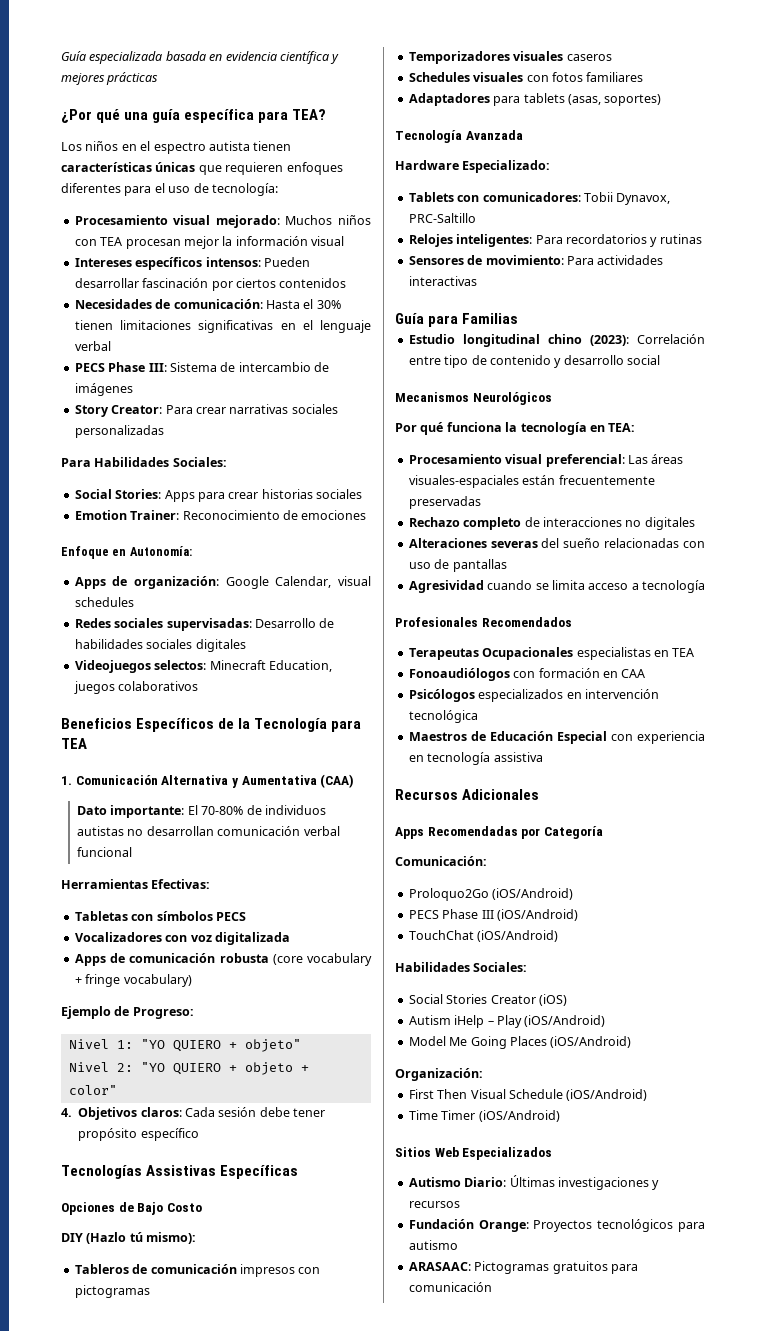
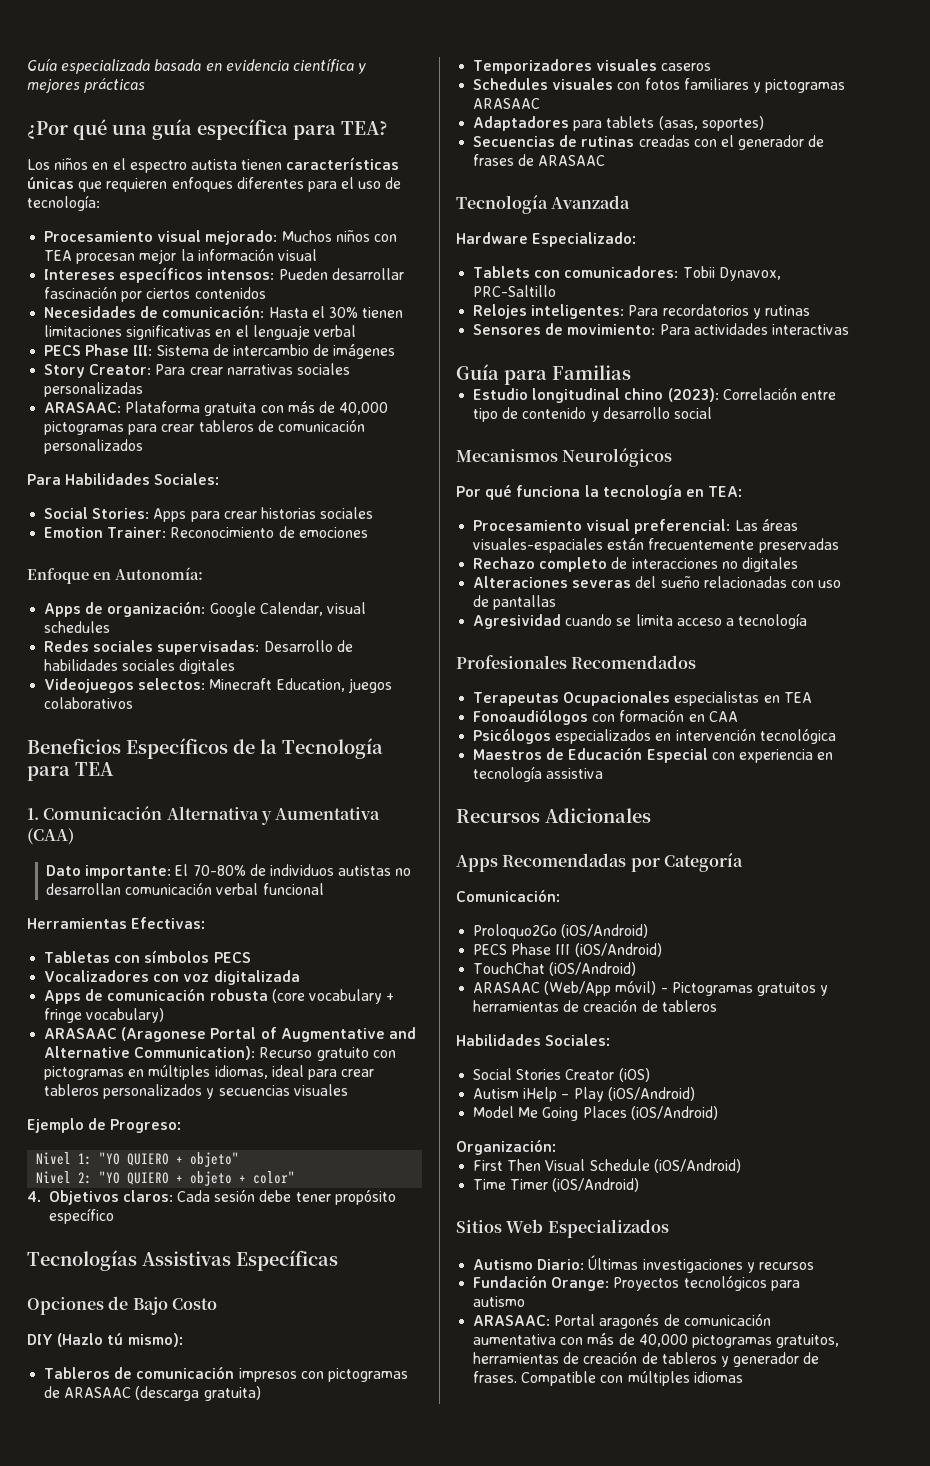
(164, 431) none -> [44,401,389,416] [44,419,365,435] [44,439,144,454] // ARASAAC: Plataforma gratuita con más de 40,000 pictogramas para crear tableros de comunicación personalizados
(192, 980) none -> [44,1027,416,1042] [44,1046,396,1061] [44,1065,375,1080] [44,1084,348,1099] // ARASAAC (Aragonese Portal of Augmentative and Alternative Communication): Recurso gratuito con pictogramas en múltiples idiomas, ideal para crear tableros personalizados y secuencias visuales
(150, 1291) none -> [44,1386,261,1401] de ARASAAC (descarga gratuita)
(644, 77) none -> [752,79,846,93] [473,98,541,109] y pictogramas ARASAAC
(662, 100) none -> [473,135,825,150] [473,154,606,166] // Secuencias de rutinas creadas con el generador de frases de ARASAAC
(559, 936) none -> [473,980,829,996] [473,999,717,1012] // ARASAAC (Web/App móvil) - Pictogramas gratuitos y herramientas de creación de tableros
[474,1261,638,1274] [408,1282,492,1292] Pictogramas gratuitos para comunicación -> [554,1313,771,1329] [473,1333,840,1348] [473,1351,820,1367] [473,1371,743,1386] Portal aragonés de comunicación aumentativa con más de 40,000 pictogramas gratuitos, herramientas de creación de tableros y generador de frases. Compatible con múltiples idiomas

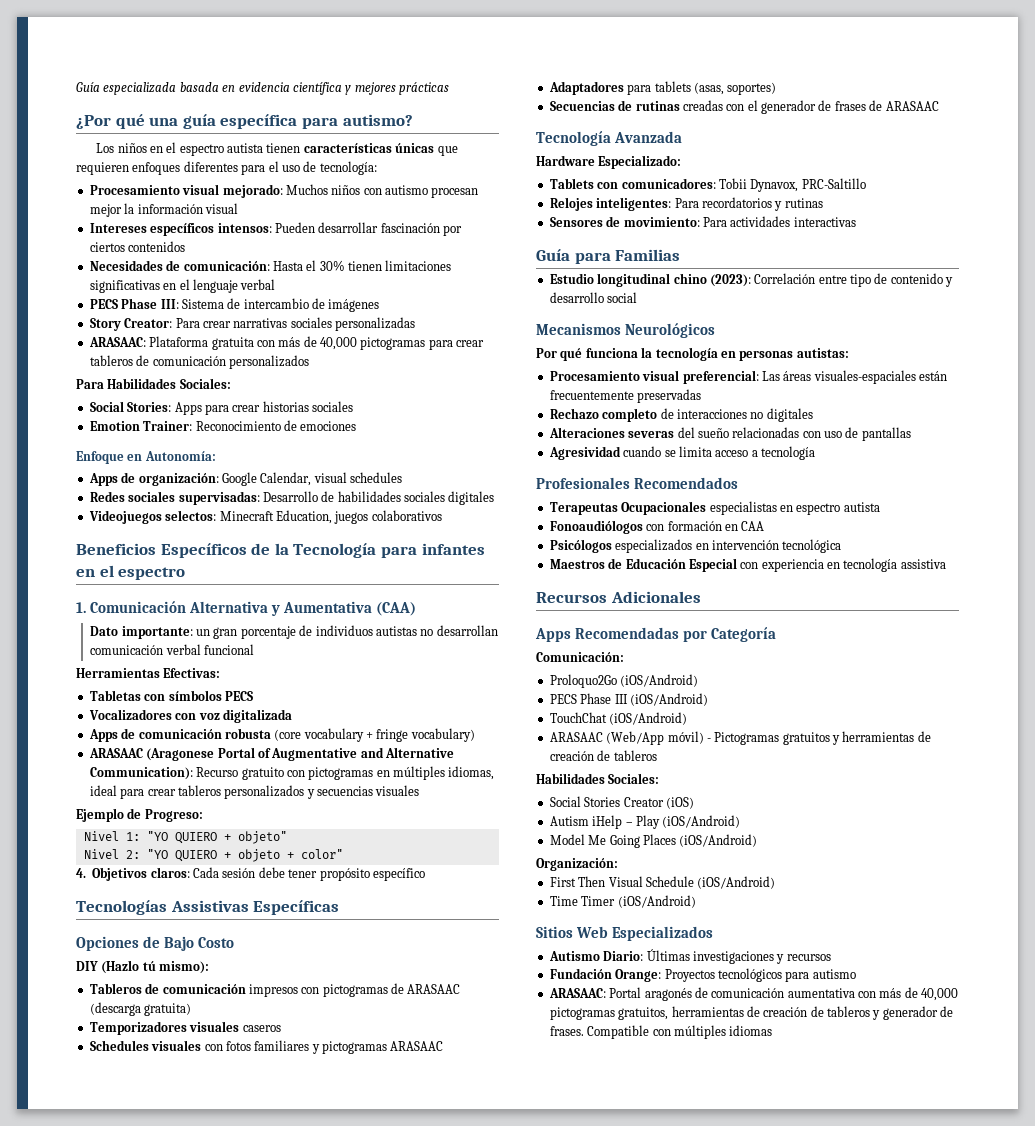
[341,121,388,135] TEA? -> [342,114,413,126] autismo?
[44,250,73,261] TEA -> [385,185,428,195] autismo
[75,762,114,776] TEA -> [421,543,485,555] [76,565,186,580] infantes en el espectro
[175,864,246,876] El 70-80% -> [195,626,296,639] un gran porcentaje
[708,486,743,497] TEA: -> [739,348,849,361] personas autistas:
[783,692,812,703] TEA -> [796,502,880,515] espectro autista

